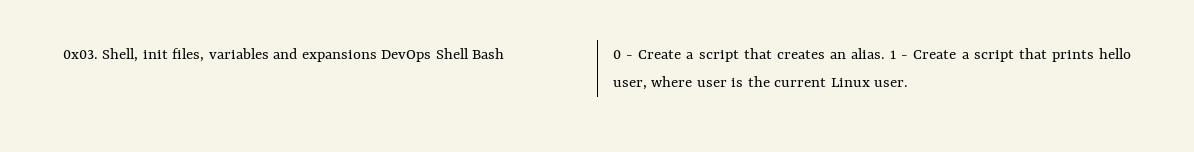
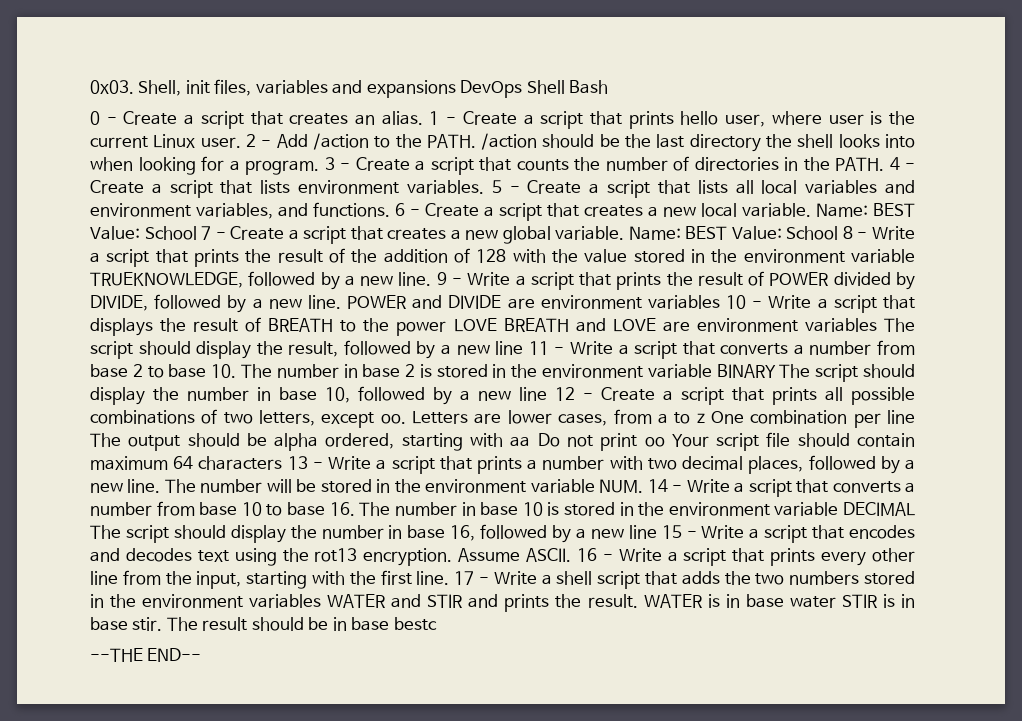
(909, 83) none -> [245,133,916,152] [90,156,916,175] [90,180,916,198] [90,202,915,221] [90,226,915,244] [90,248,916,267] [90,271,916,290] [90,294,915,313] [90,317,916,336] [90,340,915,359] [90,364,915,382] [90,386,915,405] [90,409,916,428] [90,432,915,451] [90,455,915,474] [90,479,916,497] [90,501,915,516] [90,524,915,543] [90,548,916,566] [90,570,915,589] [90,594,916,612] [90,617,437,631] [90,648,202,662] 2 - Add /action to the PATH. /action should be the last directory the shell looks into when looking for a program. 3 - Create a script that counts the number of directories in the PATH. 4 - Create a script that lists environment variables. 5 - Create a script that lists all local variables and environment variables, and functions. 6 - Create a script that creates a new local variable. Name: BEST Value: School 7 - Create a script that creates a new global variable. Name: BEST Value: School 8 - Write a script that prints the result of the addition of 128 with the value stored in the environment variable TRUEKNOWLEDGE, followed by a new line. 9 - Write a script that prints the result of POWER divided by DIVIDE, followed by a new line. POWER and DIVIDE are environment variables 10 - Write a script that displays the result of BREATH to the power LOVE BREATH and LOVE are environment variables The script should display the result, followed by a new line 11 - Write a script that converts a number from base 2 to base 10. The number in base 2 is stored in the environment variable BINARY The script should display the number in base 10, followed by a new line 12 - Create a script that prints all possible combinations of two letters, except oo. Letters are lower cases, from a to z One combination per line The output should be alpha ordered, starting with aa Do not print oo Your script file should contain maximum 64 characters 13 - Write a script that prints a number with two decimal places, followed by a new line. The number will be stored in the environment variable NUM. 14 - Write a script that converts a number from base 10 to base 16. The number in base 10 is stored in the environment variable DECIMAL The script should display the number in base 16, followed by a new line 15 - Write a script that encodes and decodes text using the rot13 encryption. Assume ASCII. 16 - Write a script that prints every other line from the input, starting with the first line. 17 - Write a shell script that adds the two numbers stored in the environment variables WATER and STIR and prints the result. WATER is in base water STIR is in base stir. The result should be in base bestc // --THE END--

